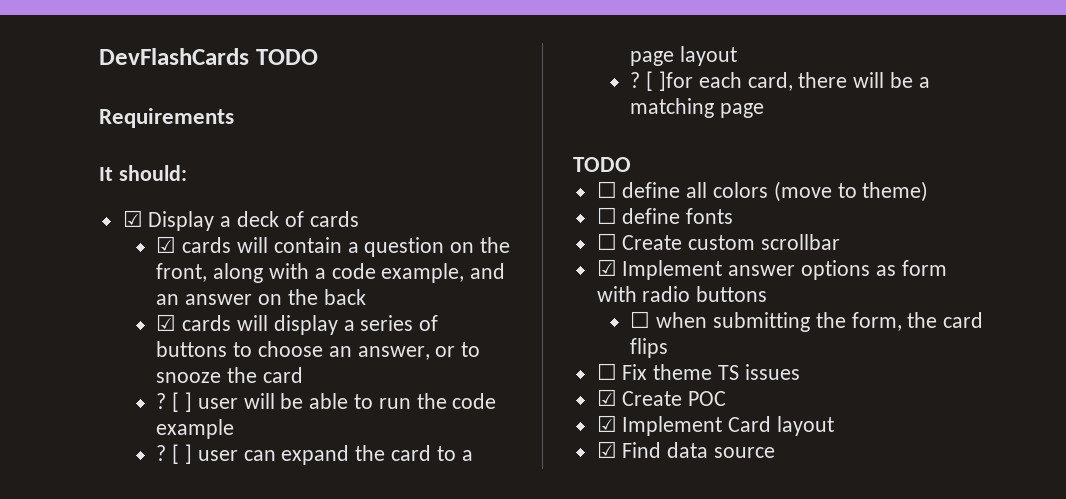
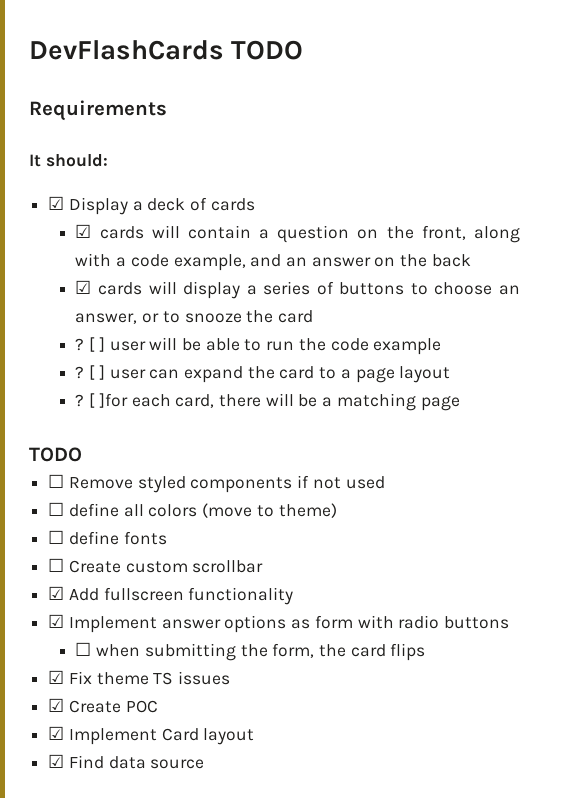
(631, 164) none -> [48,474,385,493] // ☐ Remove styled components if not used
(841, 242) none -> [48,586,294,605] // ☑ Add fullscreen functionality
[596,363,617,380] ☐ -> [48,670,65,684] ☑

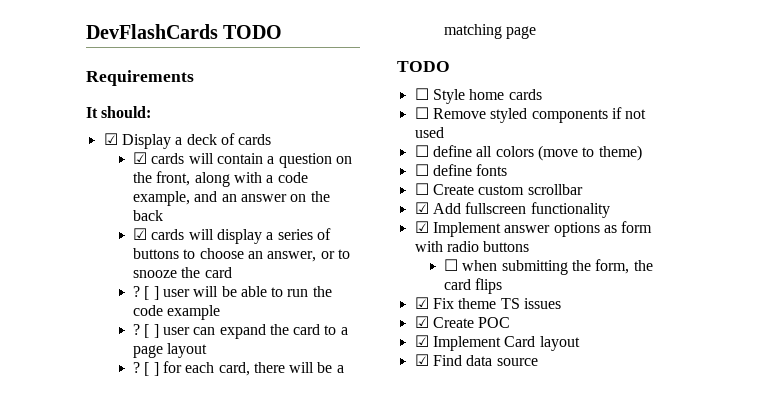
[98,393,128,408] ]for -> [153,361,182,376] ] for
(82, 454) none -> [414,88,542,104] // ☐ Style home cards

